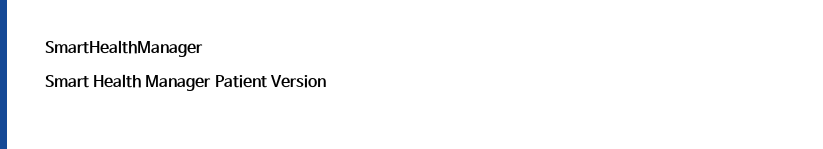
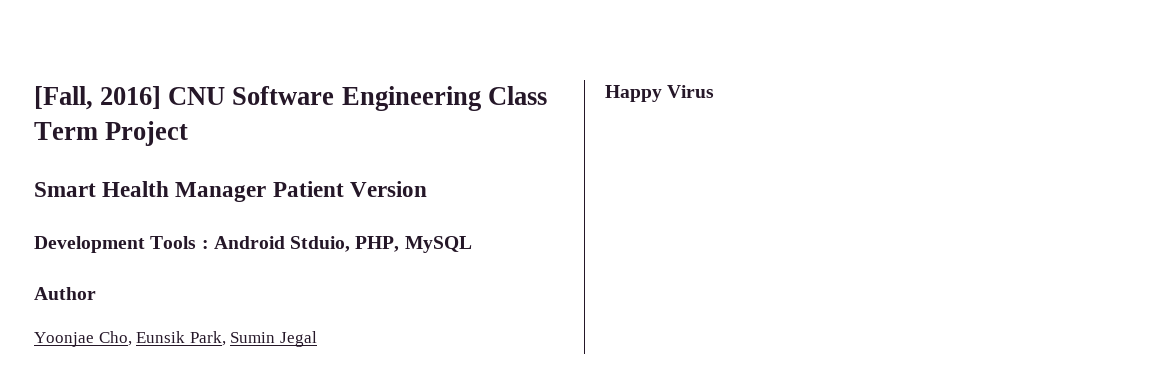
[45,40,203,57] SmartHealthManager -> [34,86,547,111] [34,121,189,146] [Fall, 2016] CNU Software Engineering Class Term Project
(326, 81) none -> [34,236,472,253] [34,287,96,300] [34,331,317,347] [605,85,715,102] // Development Tools : Android Stduio, PHP, MySQL // Author // Yoonjae Cho, Eunsik Park, Sumin Jegal // Happy Virus

